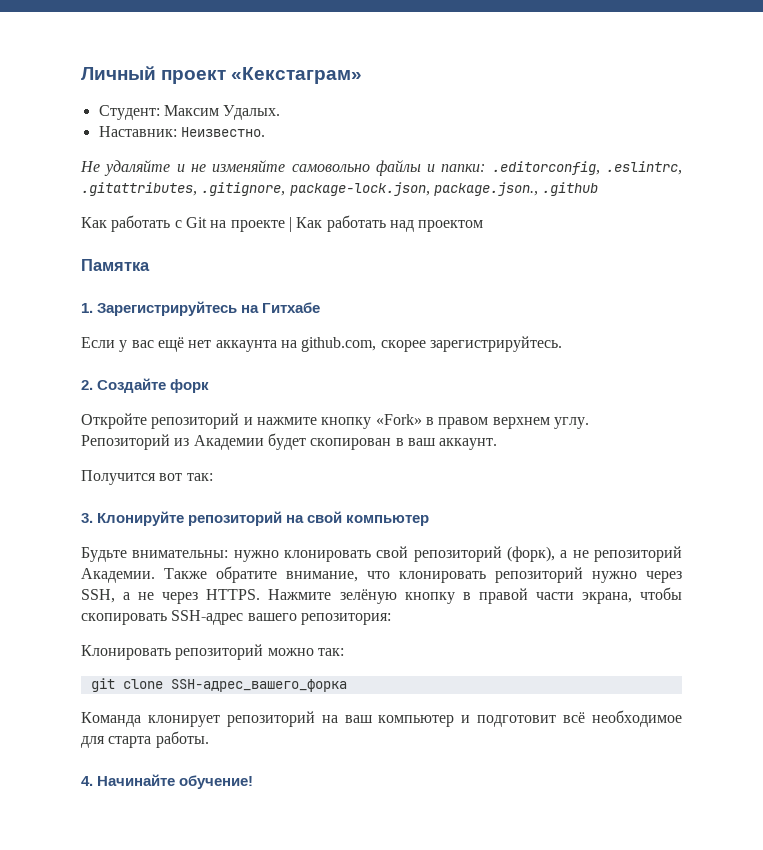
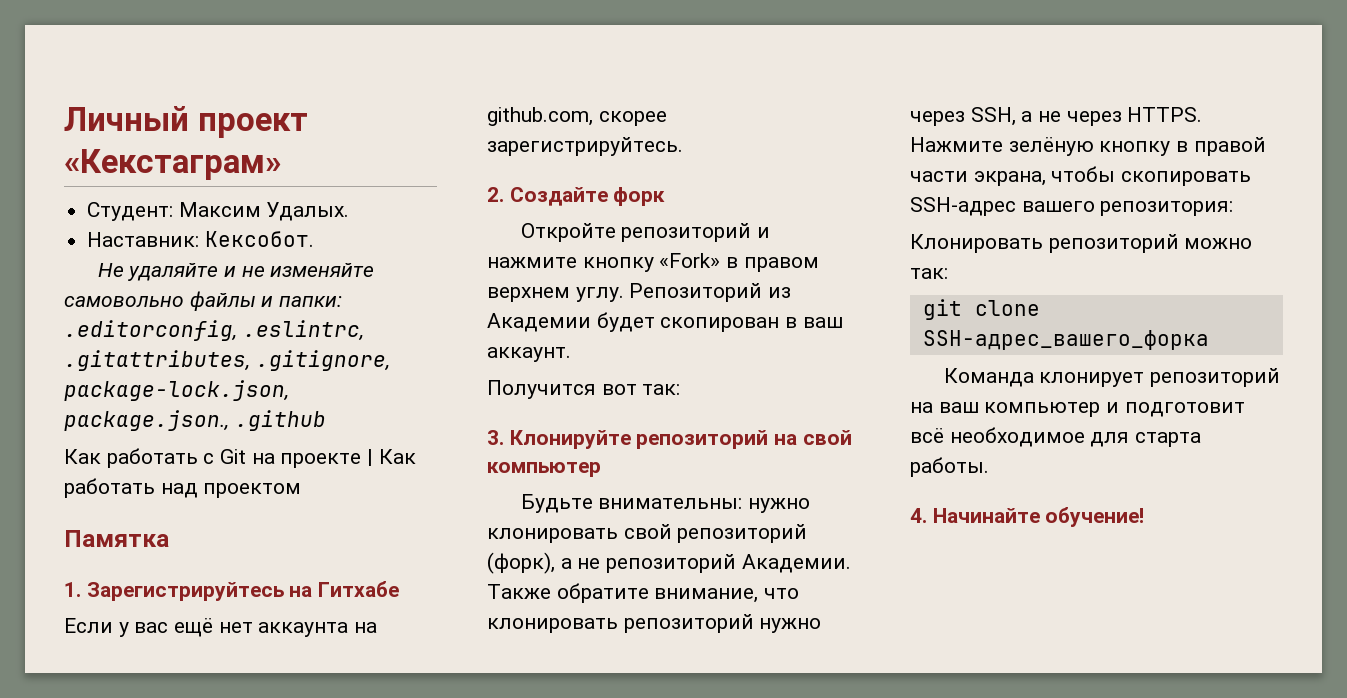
[180,127,265,137] Неизвестно. -> [204,231,314,247] Кексобот.

